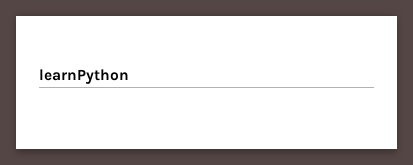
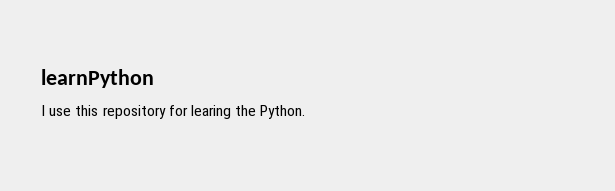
(129, 76) none -> [41,105,306,119] // I use this repository for learing the Python.

